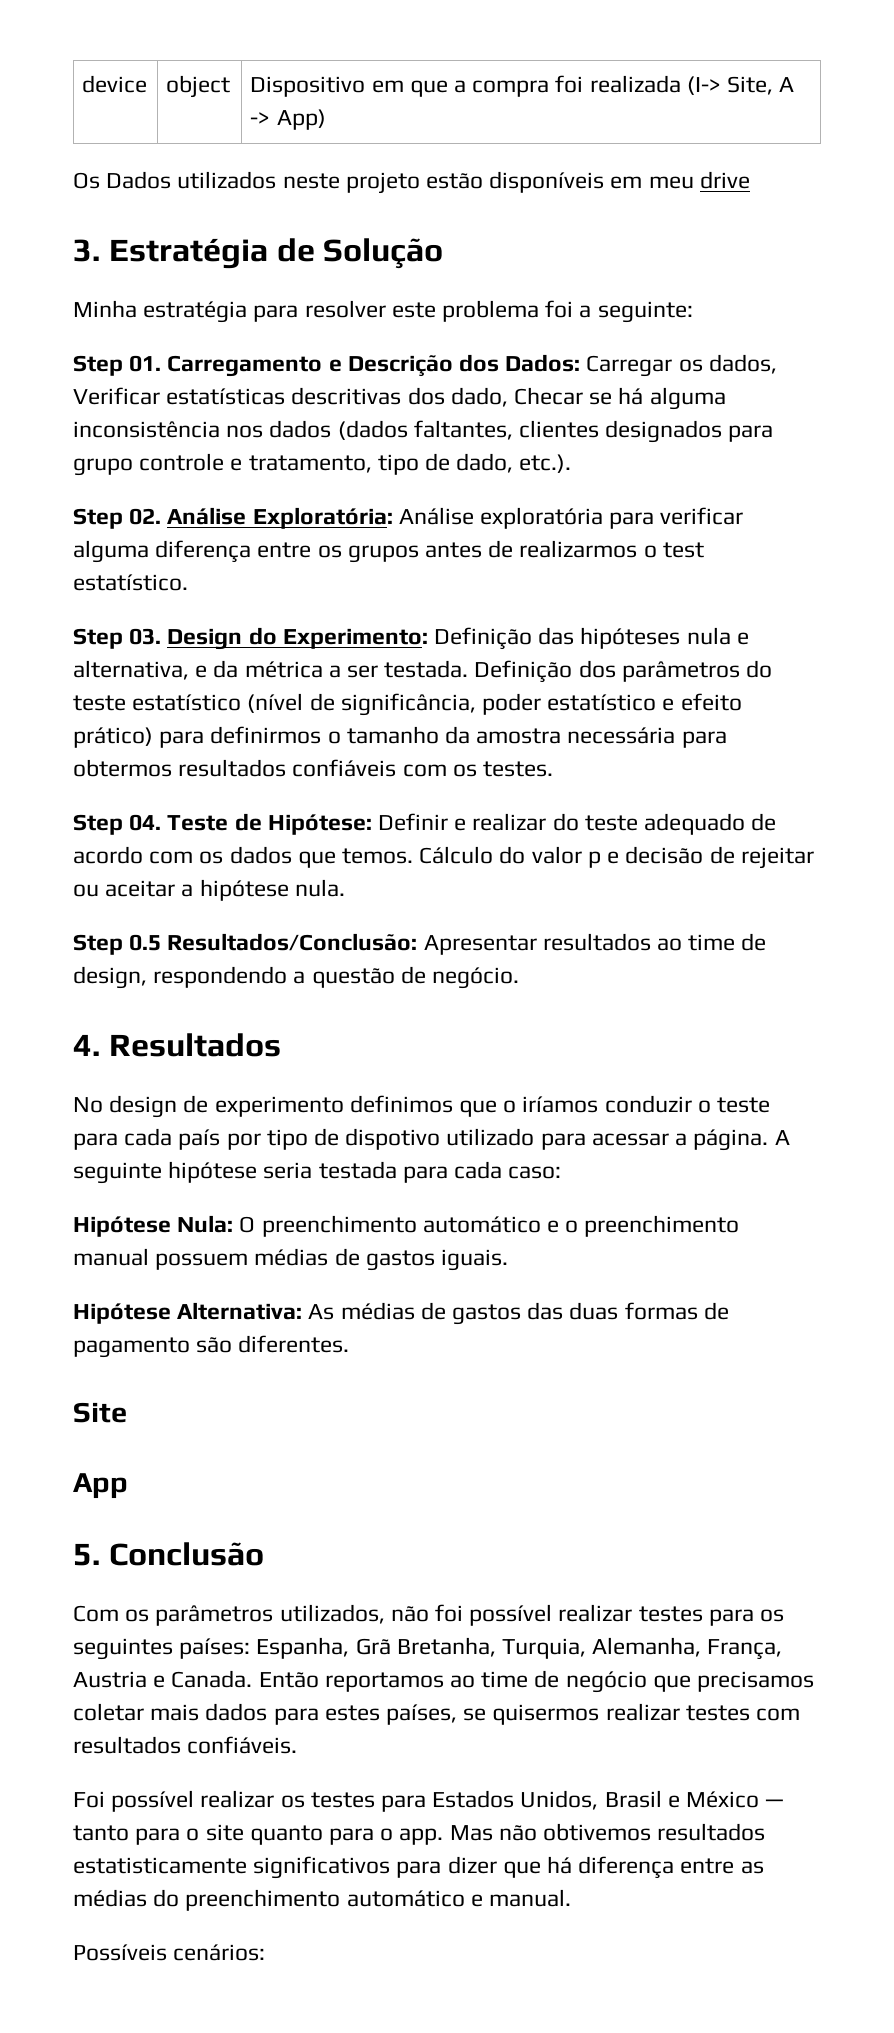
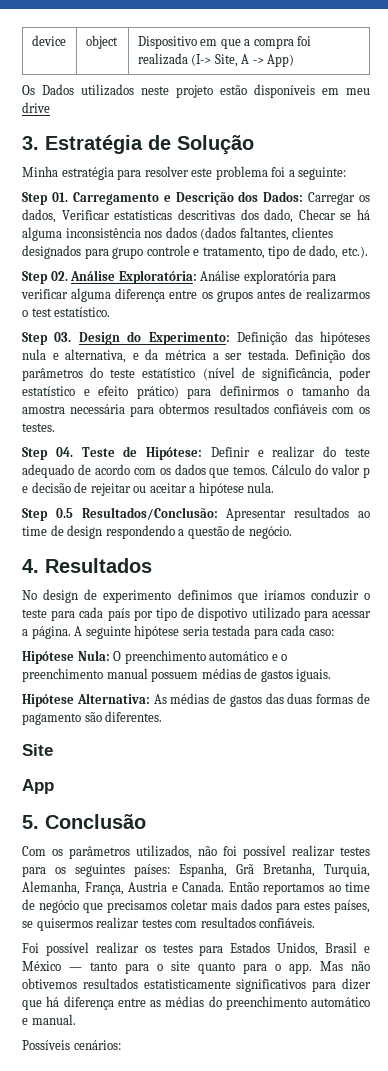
[73,966,147,989] design, -> [67,525,103,539] design
[503,1100,517,1113] o -> (258, 598) none

